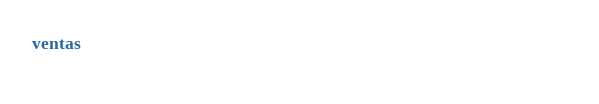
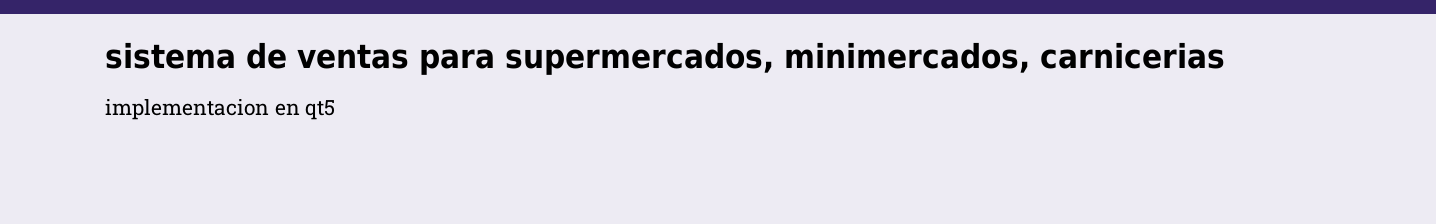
[32,39,81,49] ventas -> [105,42,1225,75] [105,99,336,120] sistema de ventas para supermercados, minimercados, carnicerias // implementacion en qt5

